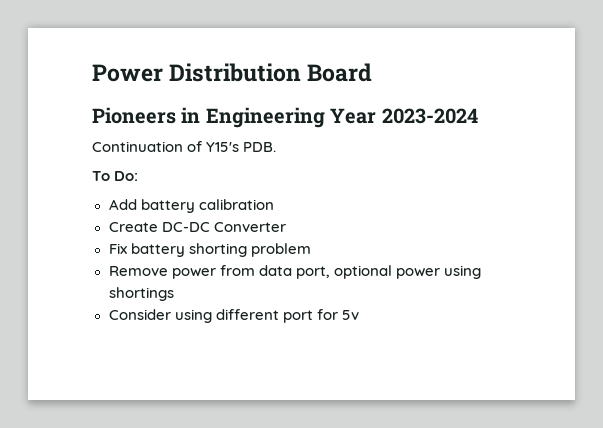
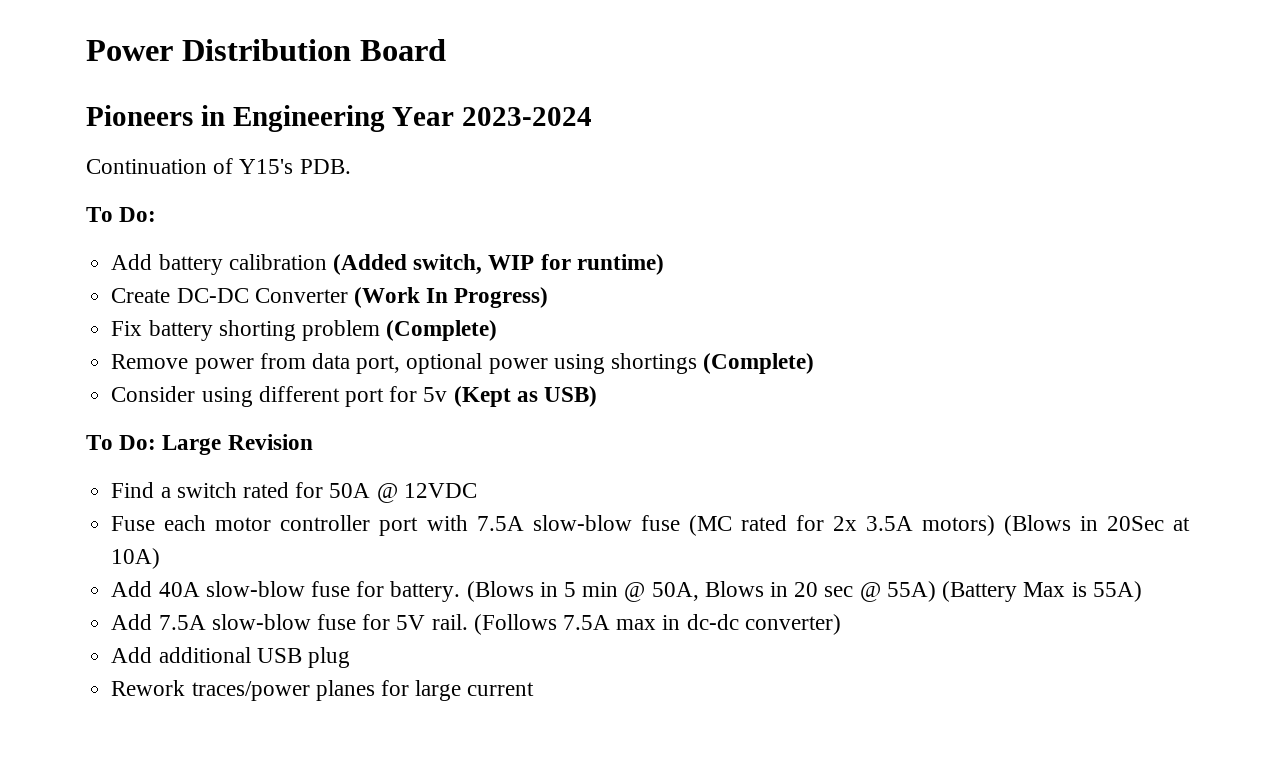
(274, 204) none -> [332,254,664,275] (Added switch, WIP for runtime)
(286, 227) none -> [353,287,549,308] (Work In Progress)
(311, 250) none -> [386,320,498,341] (Complete)
(174, 294) none -> [703,353,815,374] (Complete)
(359, 315) none -> [453,386,597,407] [86,434,313,455] [111,482,477,503] [111,515,1191,536] [111,548,161,569] [111,581,1142,602] [111,614,841,635] [111,647,350,668] [111,680,535,701] (Kept as USB) // To Do: Large Revision // Find a switch rated for 50A @ 12VDC // Fuse each motor controller port with 7.5A slow-blow fuse (MC rated for 2x 3.5A motors) (Blows in 20Sec at 10A) // Add 40A slow-blow fuse for battery. (Blows in 5 min @ 50A, Blows in 20 sec @ 55A) (Battery Max is 55A) // Add 7.5A slow-blow fuse for 5V rail. (Follows 7.5A max in dc-dc converter) // Add additional USB plug // Rework traces/power planes for large current

